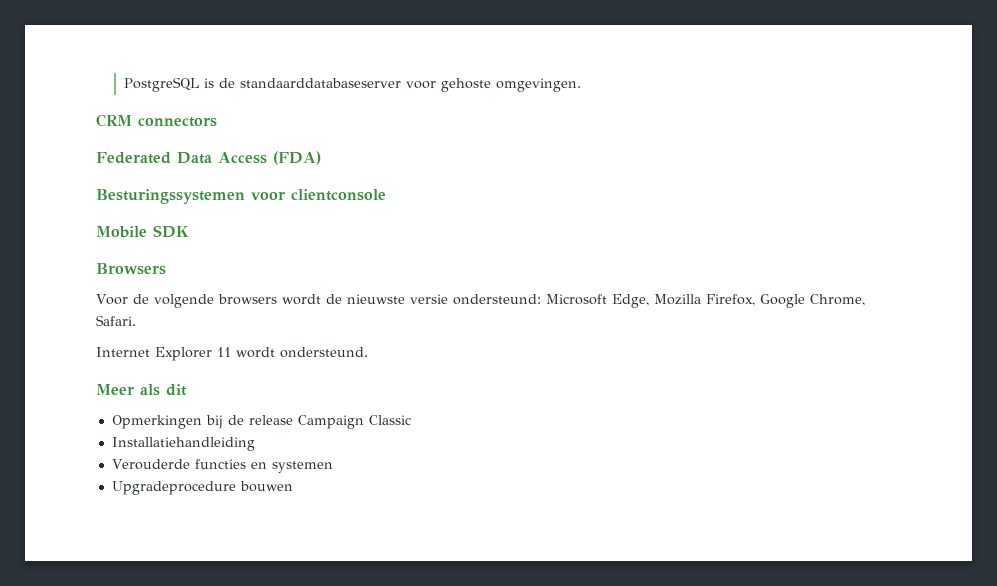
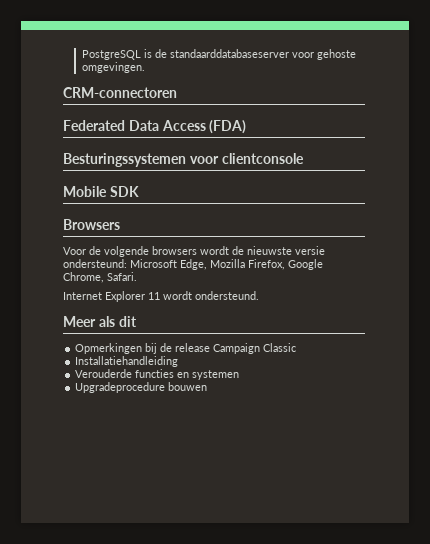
[96,114,217,127] CRM connectors -> [63,87,177,98] CRM-connectoren

